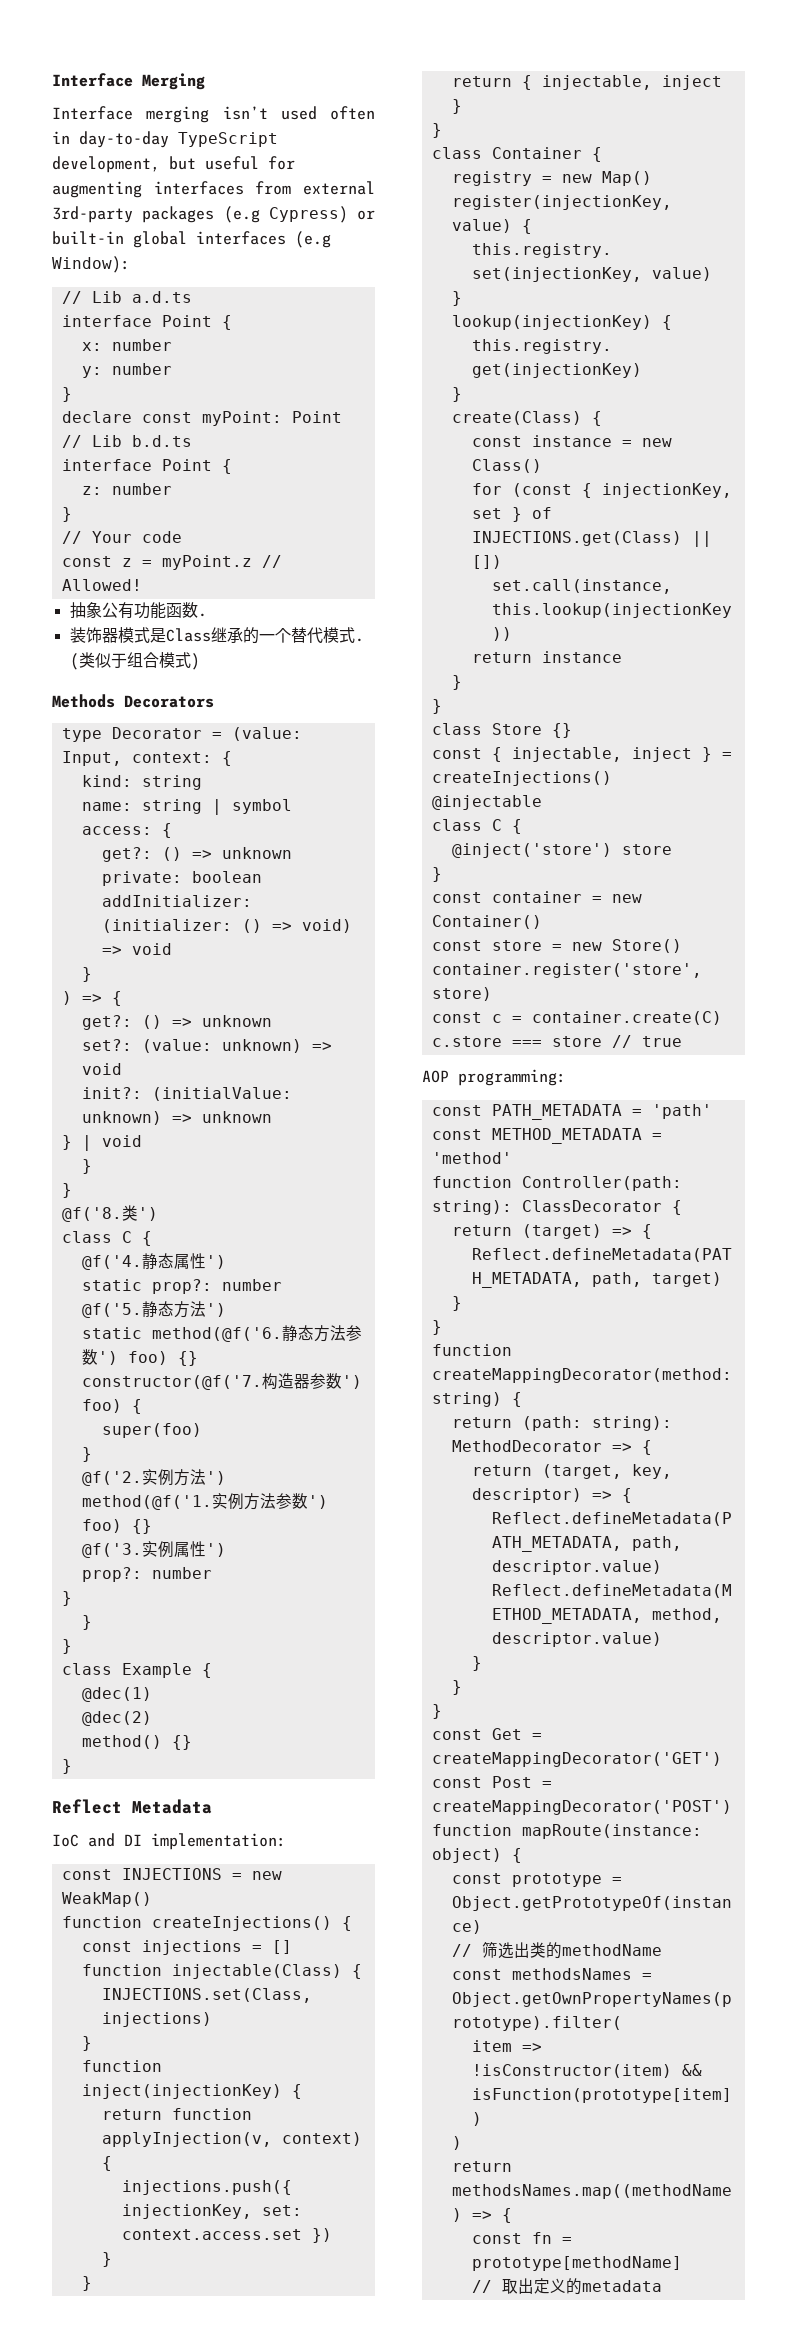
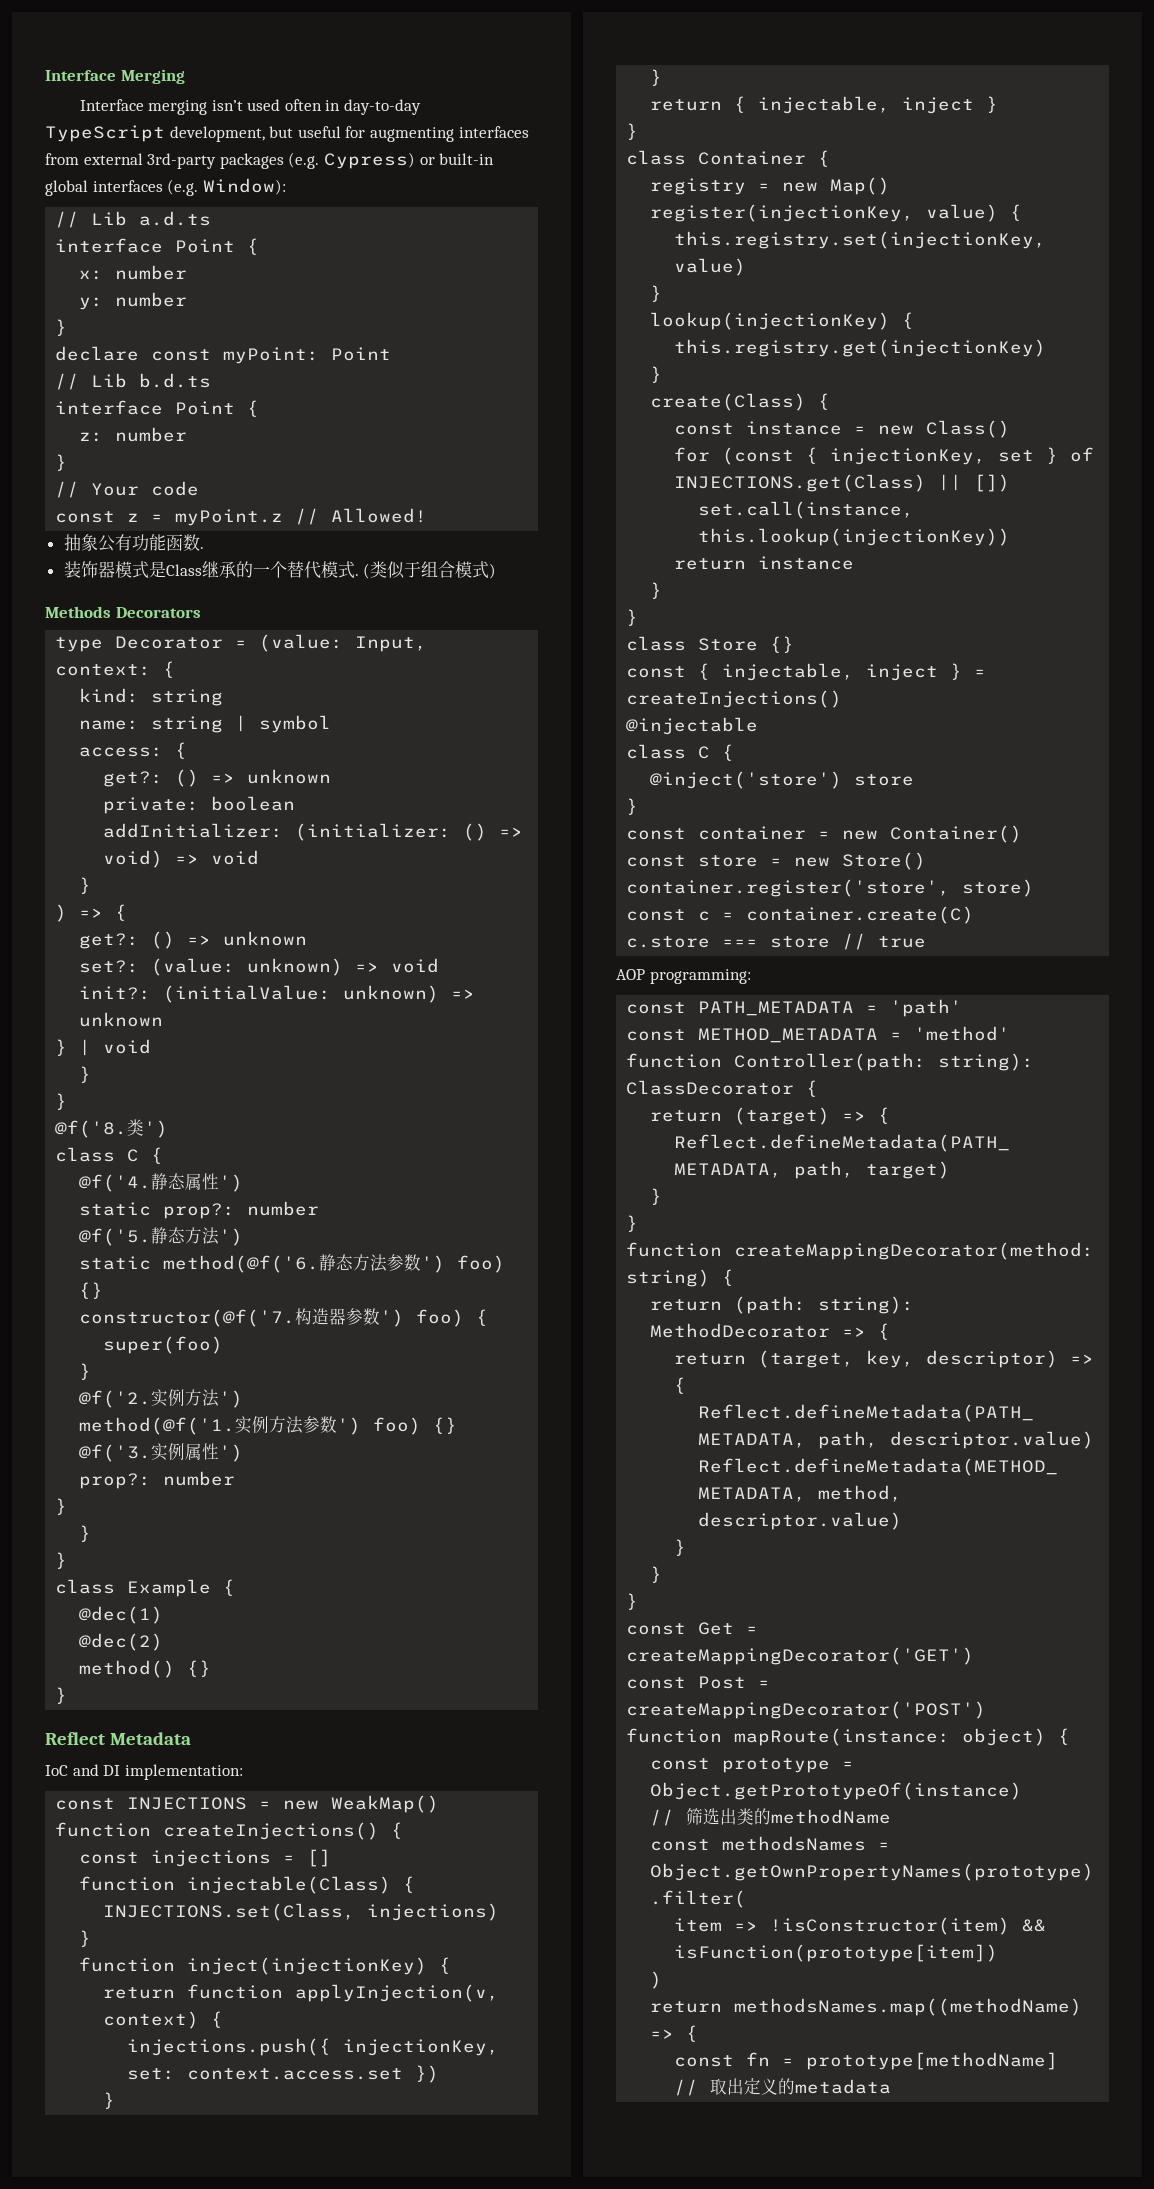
[223,206,260,223] (e.g -> [288,152,320,169] (e.g.
[295,231,331,248] (e.g -> [167,179,199,196] (e.g.

